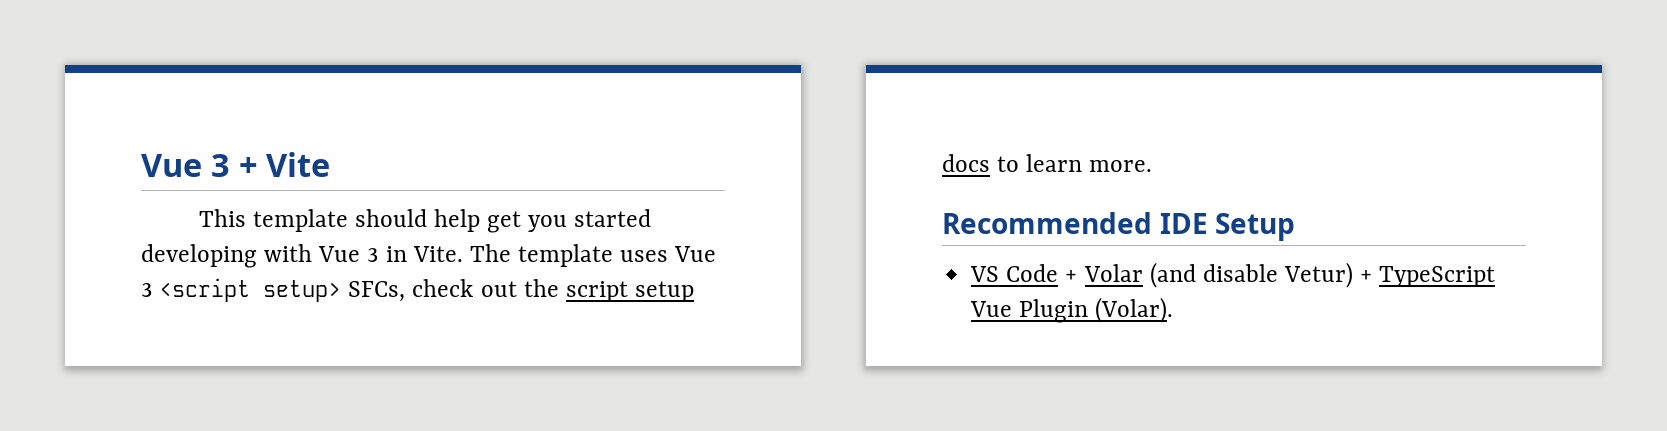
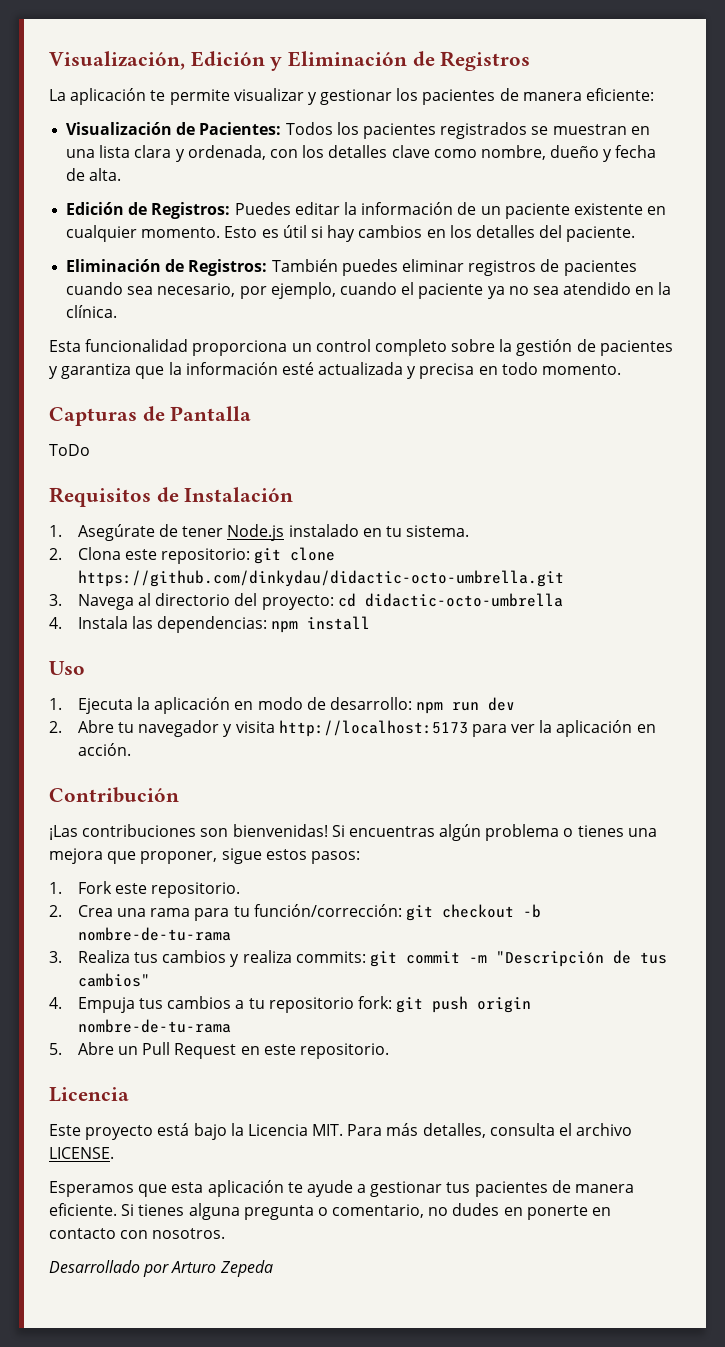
[141,152,331,177] [198,209,652,233] [141,244,717,268] [141,278,695,302] [942,154,1153,172] [942,212,1296,241] [970,262,1496,288] [970,297,1174,323] Vue 3 + Vite // This template should help get you started developing with Vue 3 in Vite. The template uses Vue 3 <script setup> SFCs, check out the script setup docs to learn more. // Recommended IDE Setup // VS Code + Volar (and disable Vetur) + TypeScript Vue Plugin (Volar). -> [49,51,531,71] [49,88,655,105] [66,122,650,139] [66,145,657,162] [66,168,122,181] [66,202,667,219] [66,225,636,242] [66,259,637,276] [66,282,672,299] [66,305,118,318] [49,339,673,356] [49,362,622,379] [49,406,252,426] [49,444,90,456] [49,487,294,507] [49,524,470,541] [49,547,336,564] [77,570,564,587] [49,593,563,610] [49,616,371,633] [49,661,85,675] [49,697,516,714] [49,720,656,737] [77,743,131,756] [49,787,179,803] [49,824,657,841] [49,848,360,864] [49,881,241,898] [49,904,541,921] [77,927,231,941] [49,950,667,967] [77,973,150,987] [49,996,532,1013] [77,1019,231,1033] [49,1042,389,1059] [49,1087,129,1102] [49,1123,633,1140] [49,1147,114,1159] [49,1180,635,1197] [49,1203,612,1220] [49,1228,226,1239] [49,1260,273,1277] Visualización, Edición y Eliminación de Registros // La aplicación te permite visualizar y gestionar los pacientes de manera eficiente: // Visualización de Pacientes: Todos los pacientes registrados se muestran en una lista clara y ordenada, con los detalles clave como nombre, dueño y fecha de alta. // Edición de Registros: Puedes editar la información de un paciente existente en cualquier momento. Esto es útil si hay cambios en los detalles del paciente. // Eliminación de Registros: También puedes eliminar registros de pacientes cuando sea necesario, por ejemplo, cuando el paciente ya no sea atendido en la clínica. // Esta funcionalidad proporciona un control completo sobre la gestión de pacientes y garantiza que la información esté actualizada y precisa en todo momento. // Capturas de Pantalla // ToDo // Requisitos de Instalación // 1. Asegúrate de tener Node.js instalado en tu sistema. // 2. Clona este repositorio: git clone https://github.com/dinkydau/didactic-octo-umbrella.git // 3. Navega al directorio del proyecto: cd didactic-octo-umbrella // 4. Instala las dependencias: npm install // Uso // 1. Ejecuta la aplicación en modo de desarrollo: npm run dev // 2. Abre tu navegador y visita http://localhost:5173 para ver la aplicación en acción. // Contribución // ¡Las contribuciones son bienvenidas! Si encuentras algún problema o tienes una mejora que proponer, sigue estos pasos: // 1. Fork este repositorio. // 2. Crea una rama para tu función/corrección: git checkout -b nombre-de-tu-rama // 3. Realiza tus cambios y realiza commits: git commit -m "Descripción de tus cambios" // 4. Empuja tus cambios a tu repositorio fork: git push origin nombre-de-tu-rama // 5. Abre un Pull Request en este repositorio. // Licencia // Este proyecto está bajo la Licencia MIT. Para más detalles, consulta el archivo LICENSE. // Esperamos que esta aplicación te ayude a gestionar tus pacientes de manera eficiente. Si tienes alguna pregunta o comentario, no dudes en ponerte en contacto con nosotros. // Desarrollado por Arturo Zepeda

